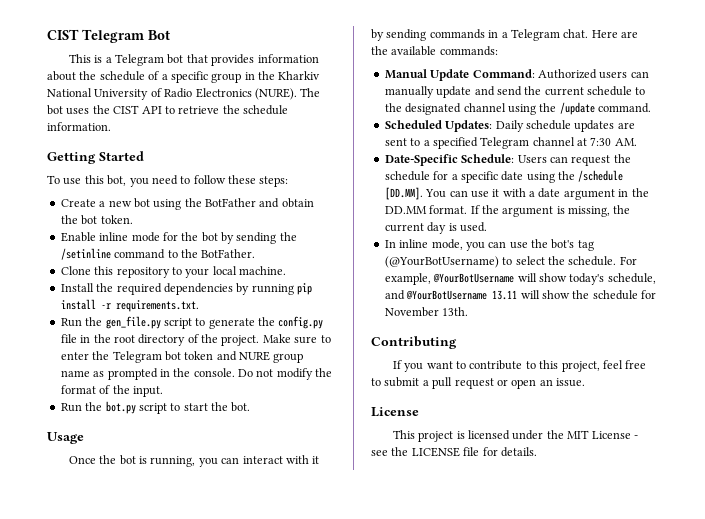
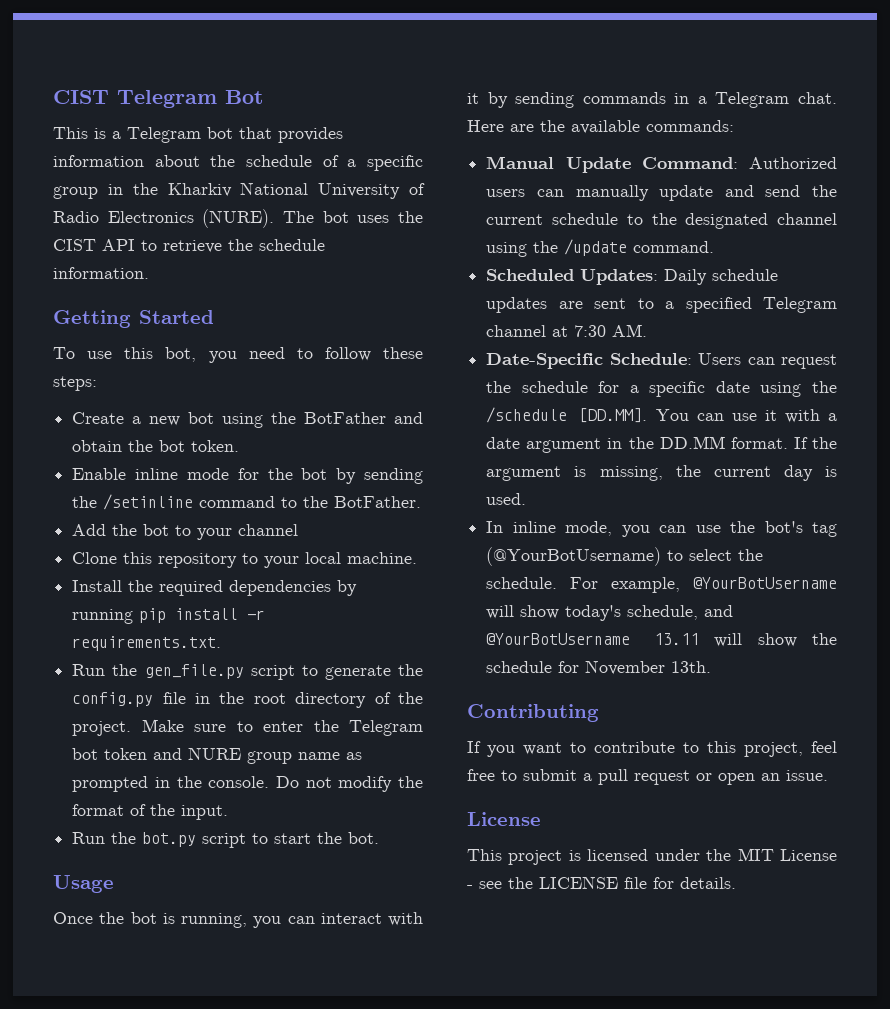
(256, 253) none -> [72,524,299,540] // Add the bot to your channel

